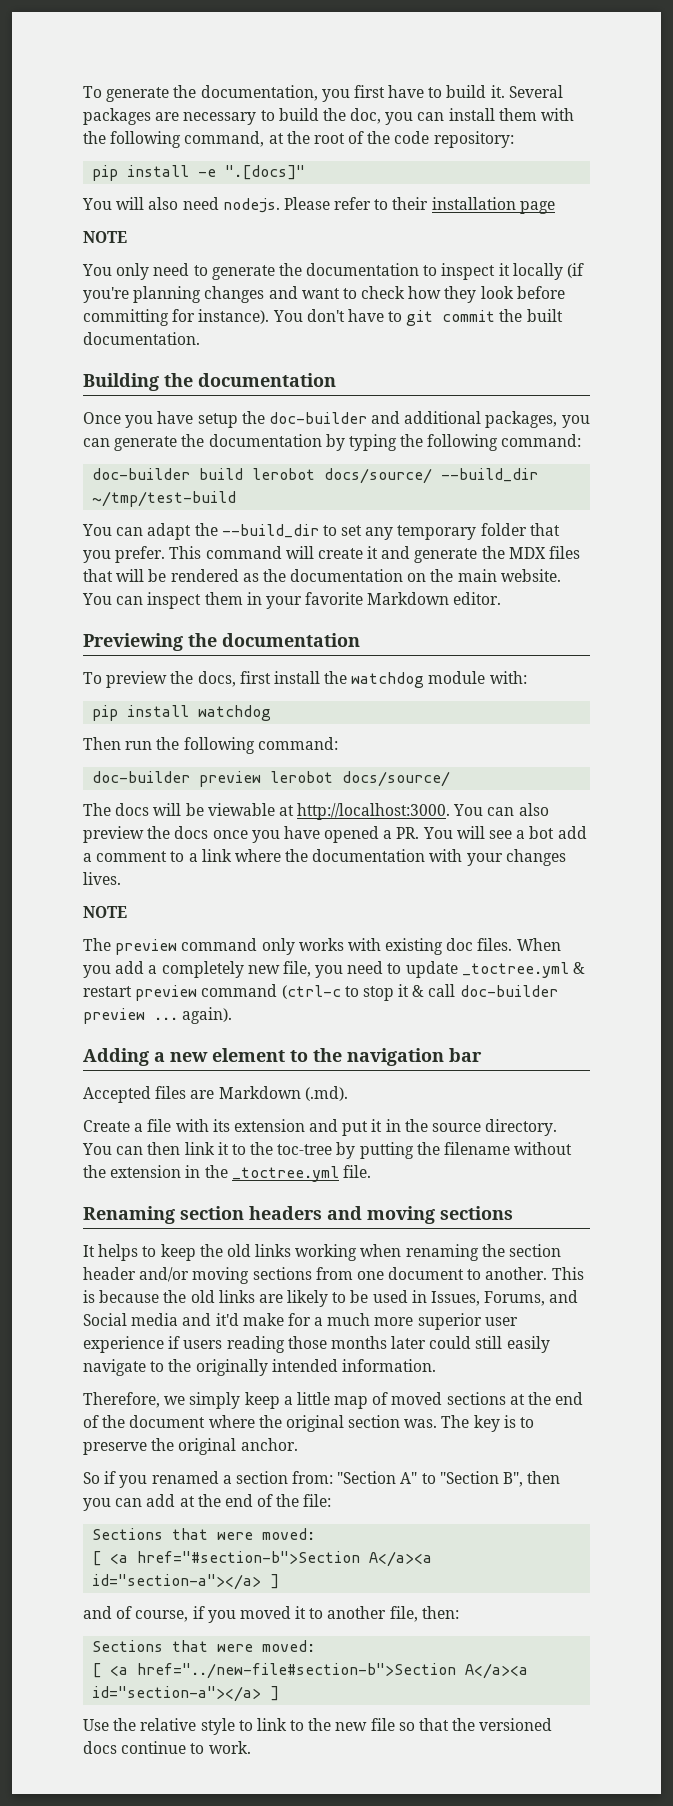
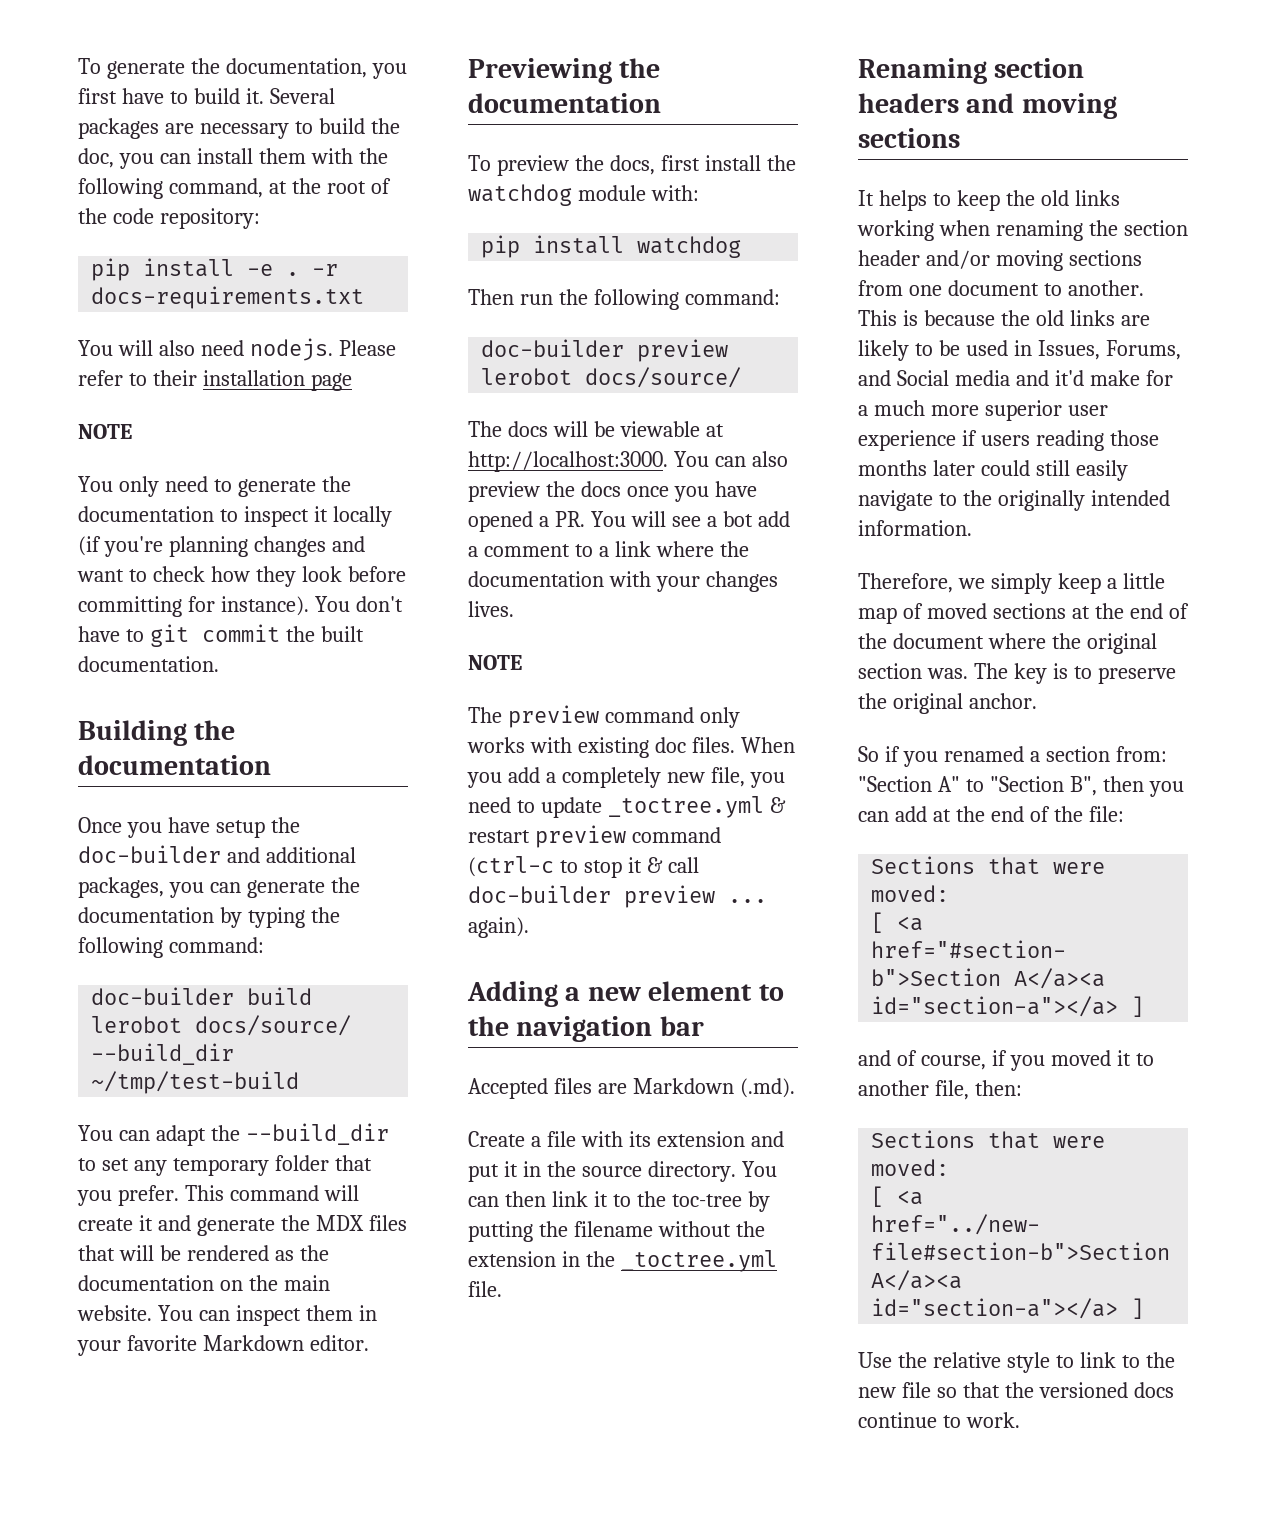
[225,165,306,180] ".[docs]" -> [286,264,339,276] [91,286,365,309] . -r docs-requirements.txt

